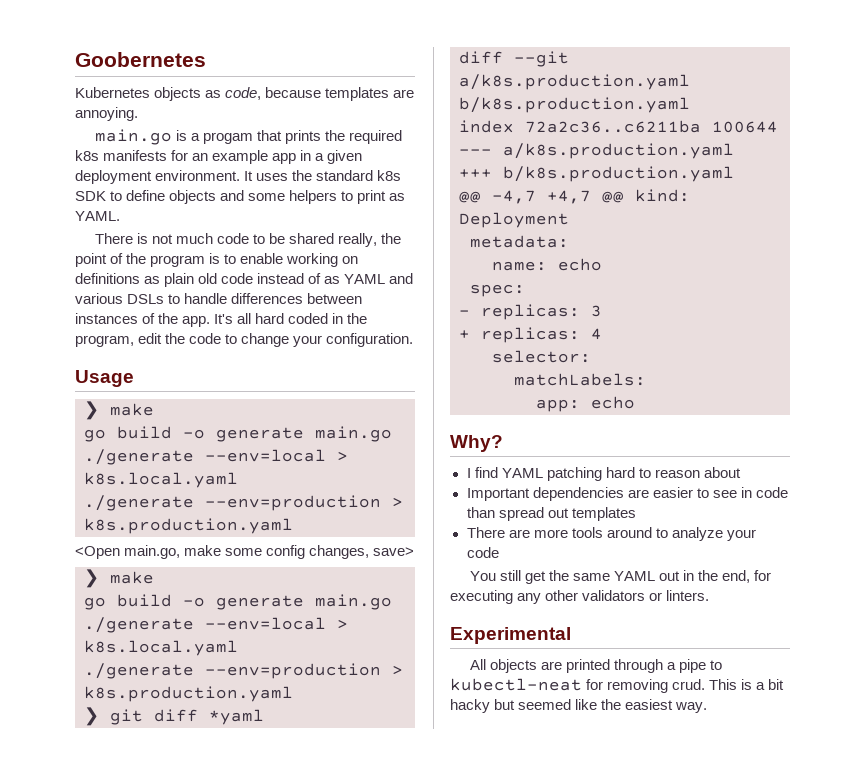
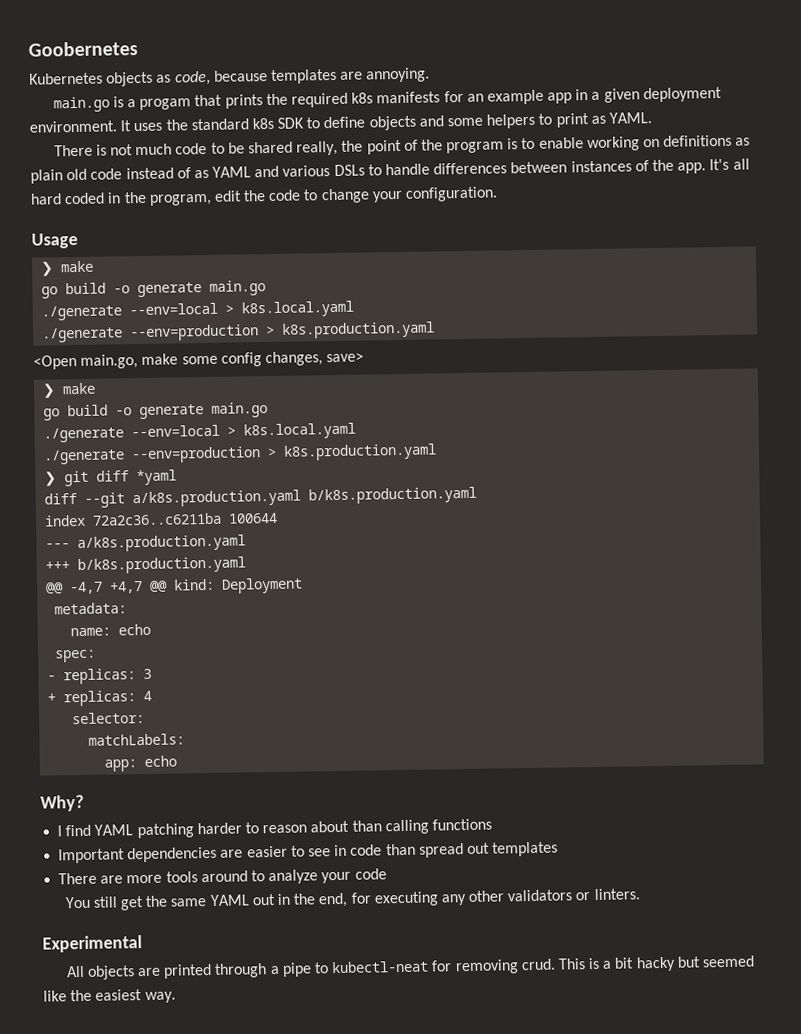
[605,467,635,478] hard -> [196,822,242,835] harder
(741, 472) none -> [351,818,492,835] than calling functions

